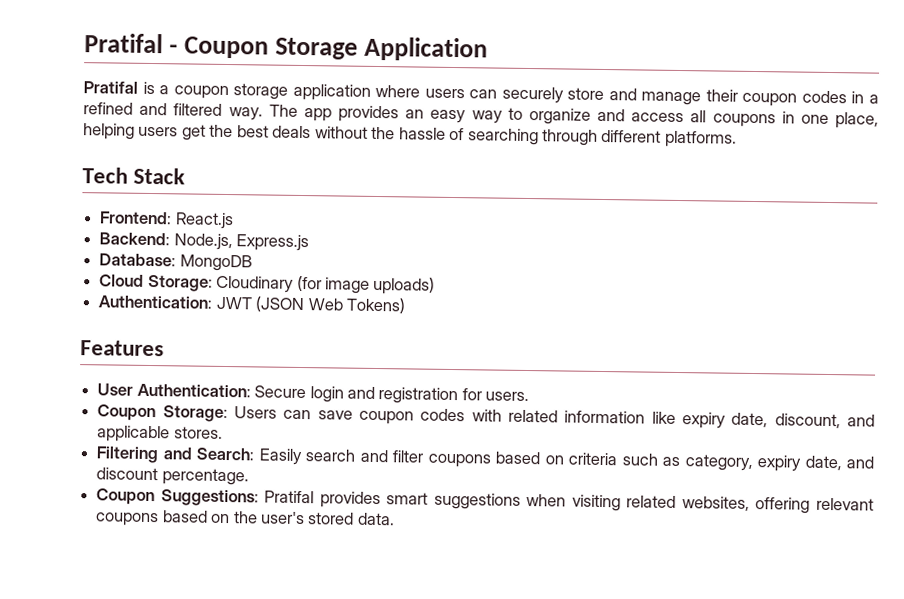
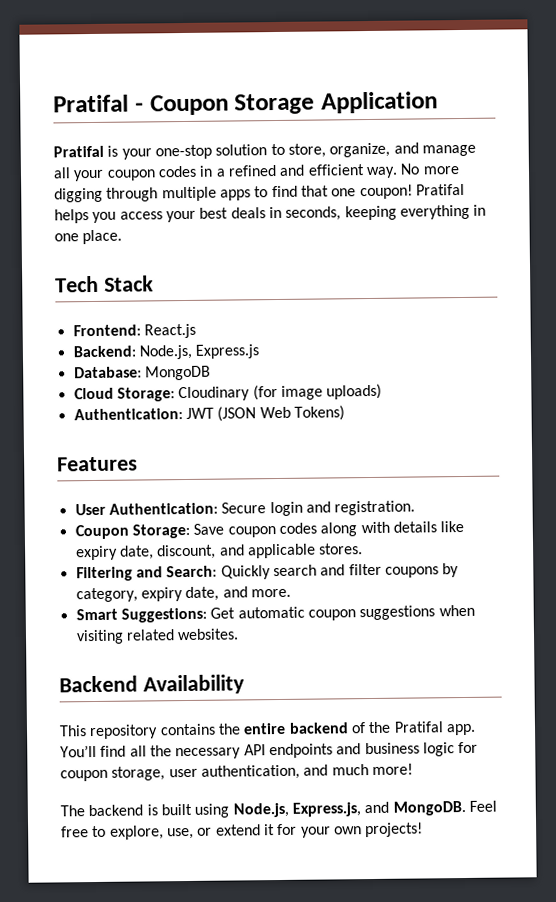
[159,83,738,106] a coupon storage application where users can securely store and manage their -> [121,142,476,160] [53,167,105,182] your one-stop solution to store, organize, and manage all your
[173,103,879,129] [83,123,737,148] filtered way. The app provides an easy way to organize and access all coupons in one place, helping users get the best deals without the hassle of searching through different platforms. -> [307,163,460,179] [54,183,465,203] [54,204,487,224] [54,229,123,245] efficient way. No more digging through multiple apps to find that one coupon! Pratifal helps you access your best deals in seconds, keeping everything in one place.
[378,387,530,405] registration for users. -> [334,500,416,516] registration.
[233,406,646,425] Users can save coupon codes with related information -> [193,521,437,538] Save coupon codes along with details
[258,448,303,466] Easily -> [220,565,271,580] Quickly
[495,451,875,472] [96,467,249,486] [96,488,874,514] [95,510,395,527] based on criteria such as category, expiry date, and discount percentage. // Coupon Suggestions: Pratifal provides smart suggestions when visiting related websites, offering relevant coupons based on the user's stored data. -> [442,563,460,578] [75,586,291,603] [75,604,475,623] [75,628,240,645] [59,674,245,695] [59,721,476,740] [60,741,479,760] [60,763,413,782] [60,800,497,818] [61,822,424,840] by category, expiry date, and more. // Smart Suggestions: Get automatic coupon suggestions when visiting related websites. // Backend Availability // This repository contains the entire backend of the Pratifal app. You’ll find all the necessary API endpoints and business logic for coupon storage, user authentication, and much more! // The backend is built using Node.js, Express.js, and MongoDB. Feel free to explore, use, or extend it for your own projects!

